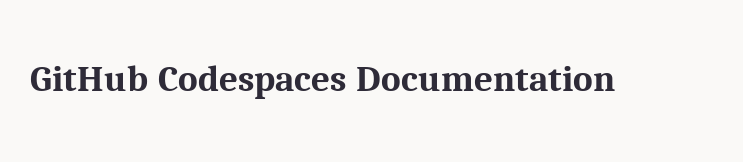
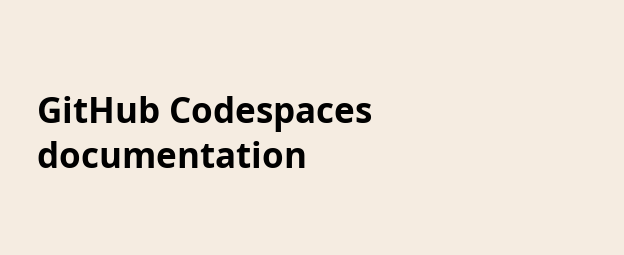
[355,66,615,91] Documentation -> [37,141,307,168] documentation

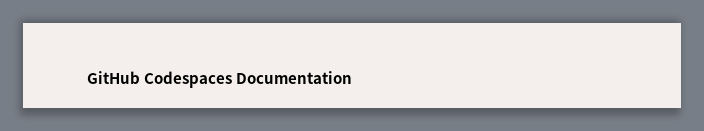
[37,141,307,168] documentation -> [236,71,353,84] Documentation

